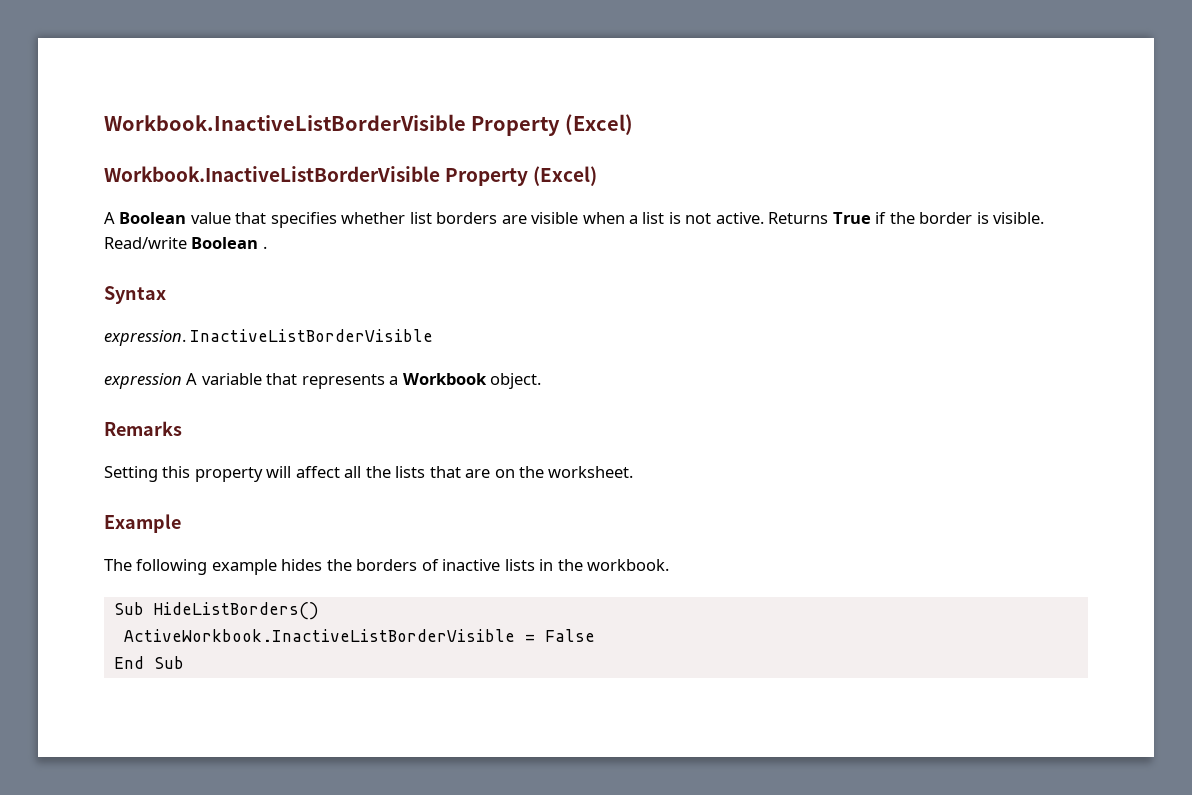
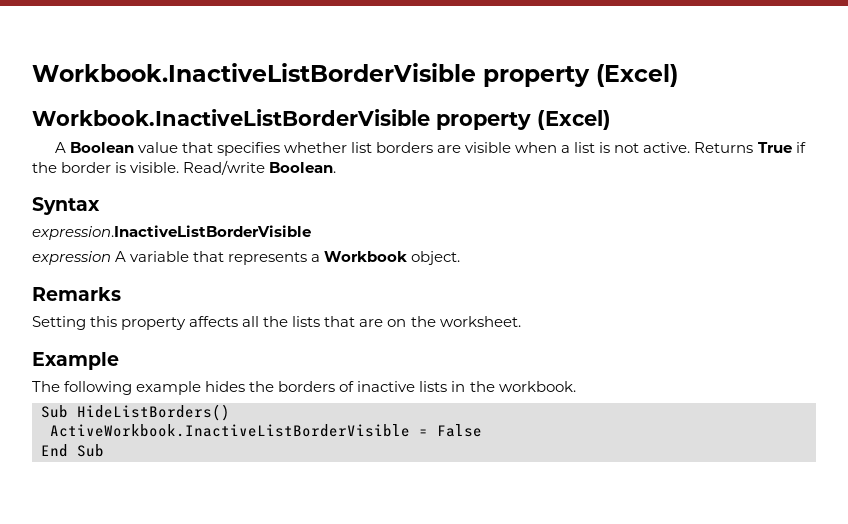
[104,114,561,136] Workbook.InactiveListBorderVisible Property -> [32,63,590,87] Workbook.InactiveListBorderVisible property
[445,168,529,186] Property -> [436,112,531,130] property
[191,237,267,249] Boolean . -> [269,162,337,173] Boolean.
[104,329,434,346] expression. InactiveListBorderVisible -> [32,225,311,240] expression.InactiveListBorderVisible
[266,466,340,478] will affect -> [189,316,239,327] affects

